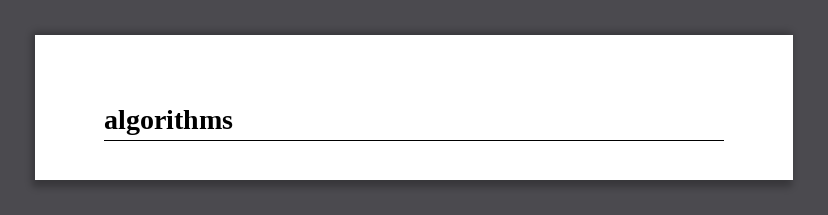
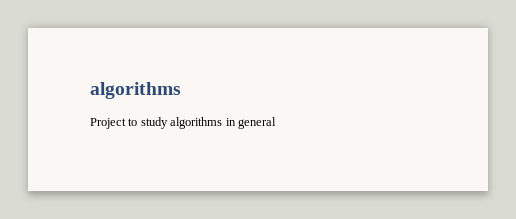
[104,110,233,135] algorithms -> [90,82,181,99] [90,117,276,129] algorithms // Project to study algorithms in general

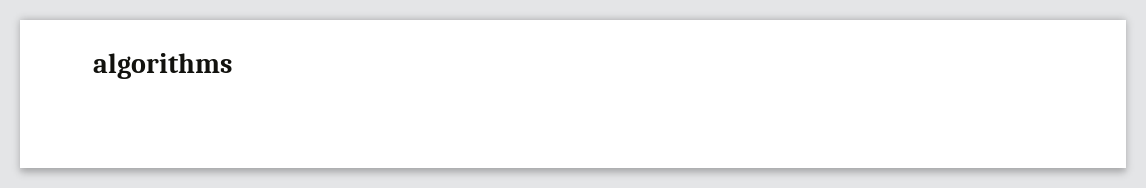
[90,82,181,99] [90,117,276,129] algorithms // Project to study algorithms in general -> [93,53,232,79] algorithms

